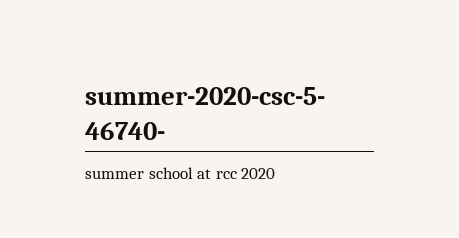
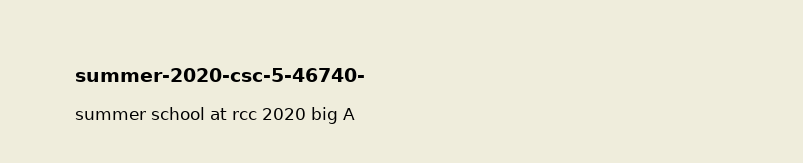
(276, 173) none -> [311,107,355,124] big A

